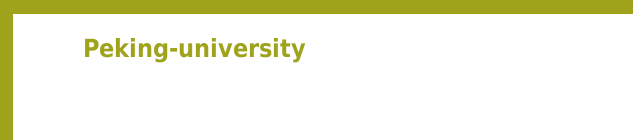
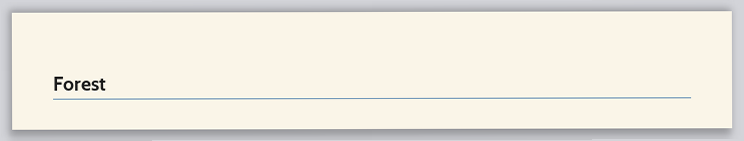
[83,38,306,63] Peking-university -> [53,76,107,91] Forest

